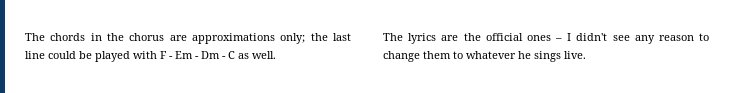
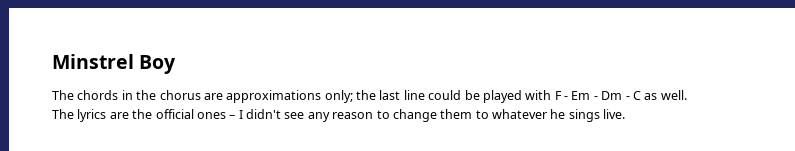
(25, 37) none -> [52,54,177,74] Minstrel Boy //

